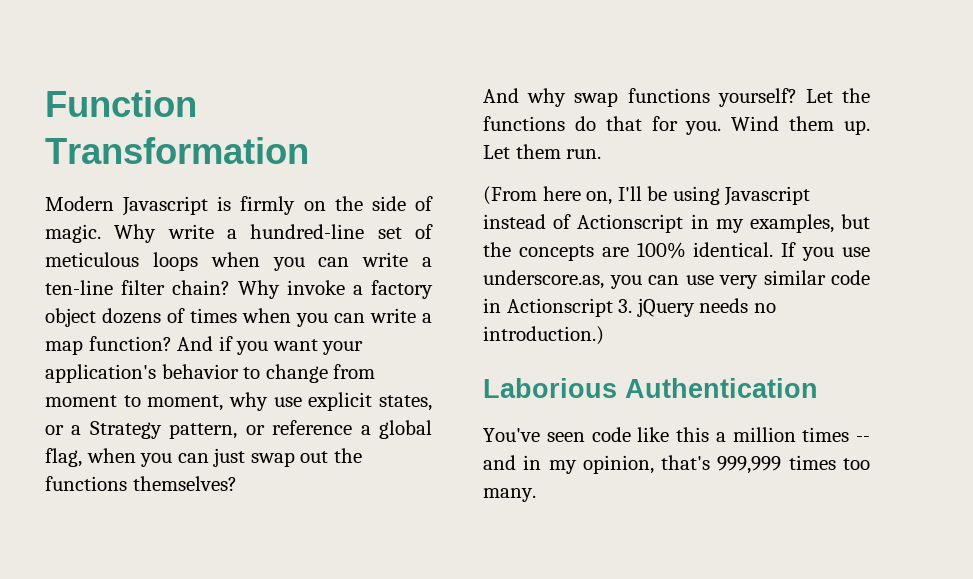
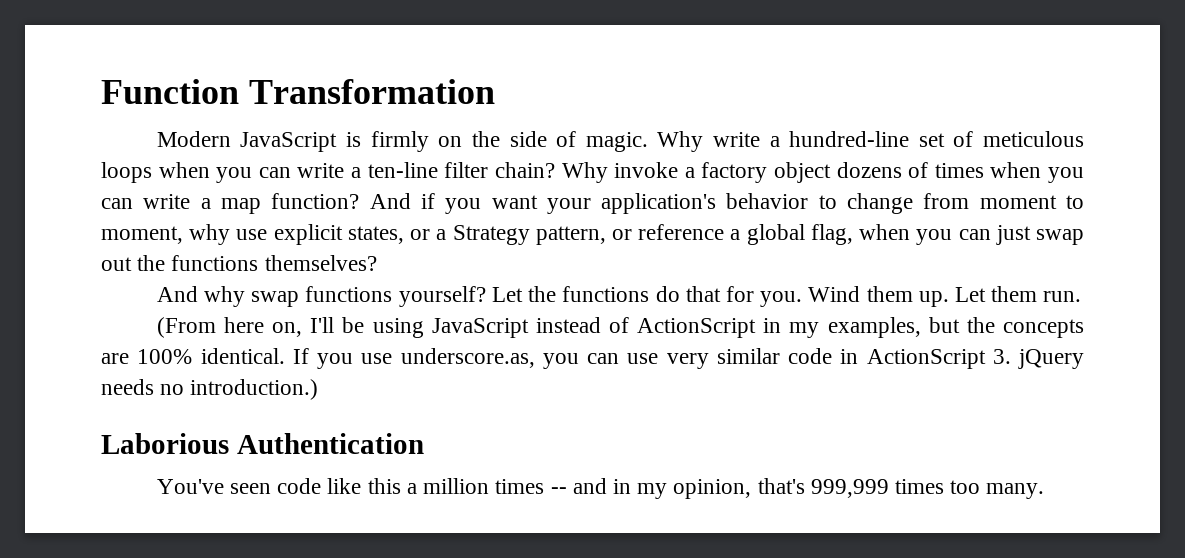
[122,196,209,216] Javascript -> [240,132,338,152] JavaScript
[724,186,811,206] Javascript -> [431,318,529,338] JavaScript
[577,214,684,233] Actionscript -> [637,318,757,338] ActionScript
[506,298,613,317] Actionscript -> [866,349,986,369] ActionScript

